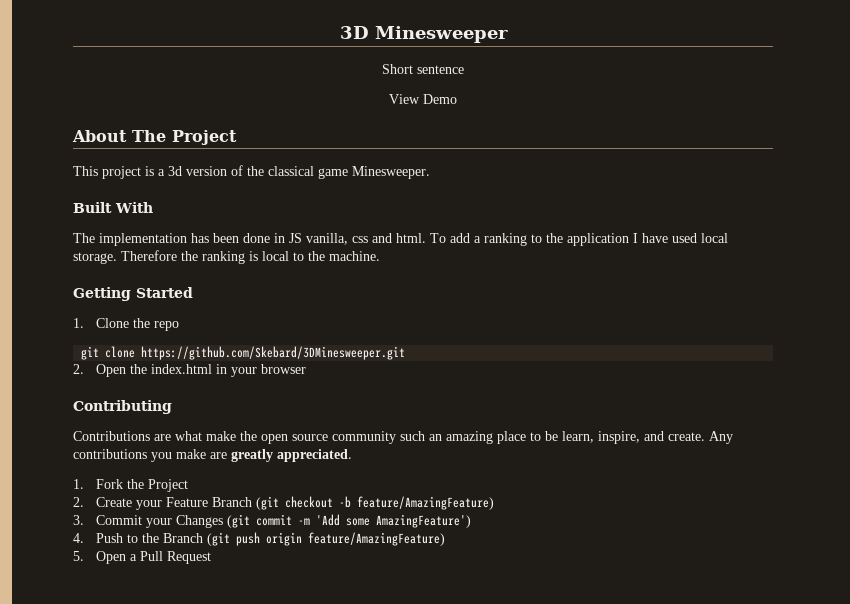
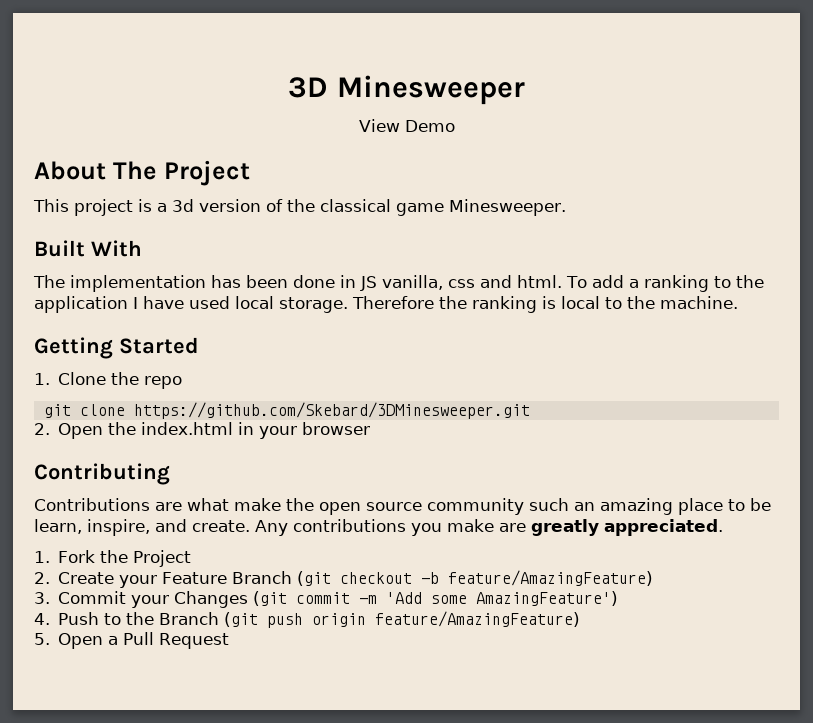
[382,64,464,74] // Short sentence -> (525, 90) none

